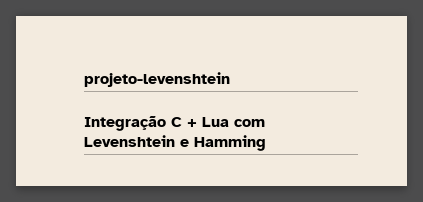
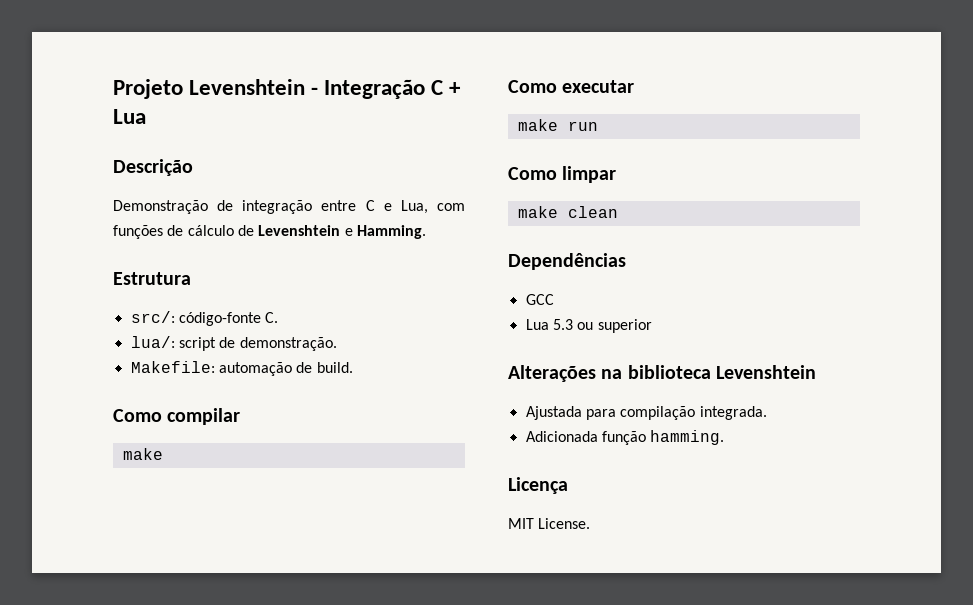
[84,72,230,87] projeto-levenshtein // -> [113,79,319,99] Projeto Levenshtein -
[234,119,265,127] [84,135,266,151] com Levenshtein e Hamming -> [113,159,193,176] [113,200,466,214] [113,225,426,239] [113,272,191,285] [130,311,279,326] [130,336,337,351] [130,361,353,376] [113,408,241,425] [122,448,163,460] [508,80,635,93] [517,119,598,131] [508,166,617,183] [517,206,618,218] [508,253,626,270] [525,294,554,305] [525,319,652,333] [508,365,817,382] [525,406,767,420] [525,430,725,445] [508,477,568,494] [508,518,591,529] // Descrição // Demonstração de integração entre C e Lua, com funções de cálculo de Levenshtein e Hamming. // Estrutura // src/: código-fonte C. // lua/: script de demonstração. // Makefile: automação de build. // Como compilar // make // Como executar // make run // Como limpar // make clean // Dependências // GCC // Lua 5.3 ou superior // Alterações na biblioteca Levenshtein // Ajustada para compilação integrada. // Adicionada função hamming. // Licença // MIT License.

